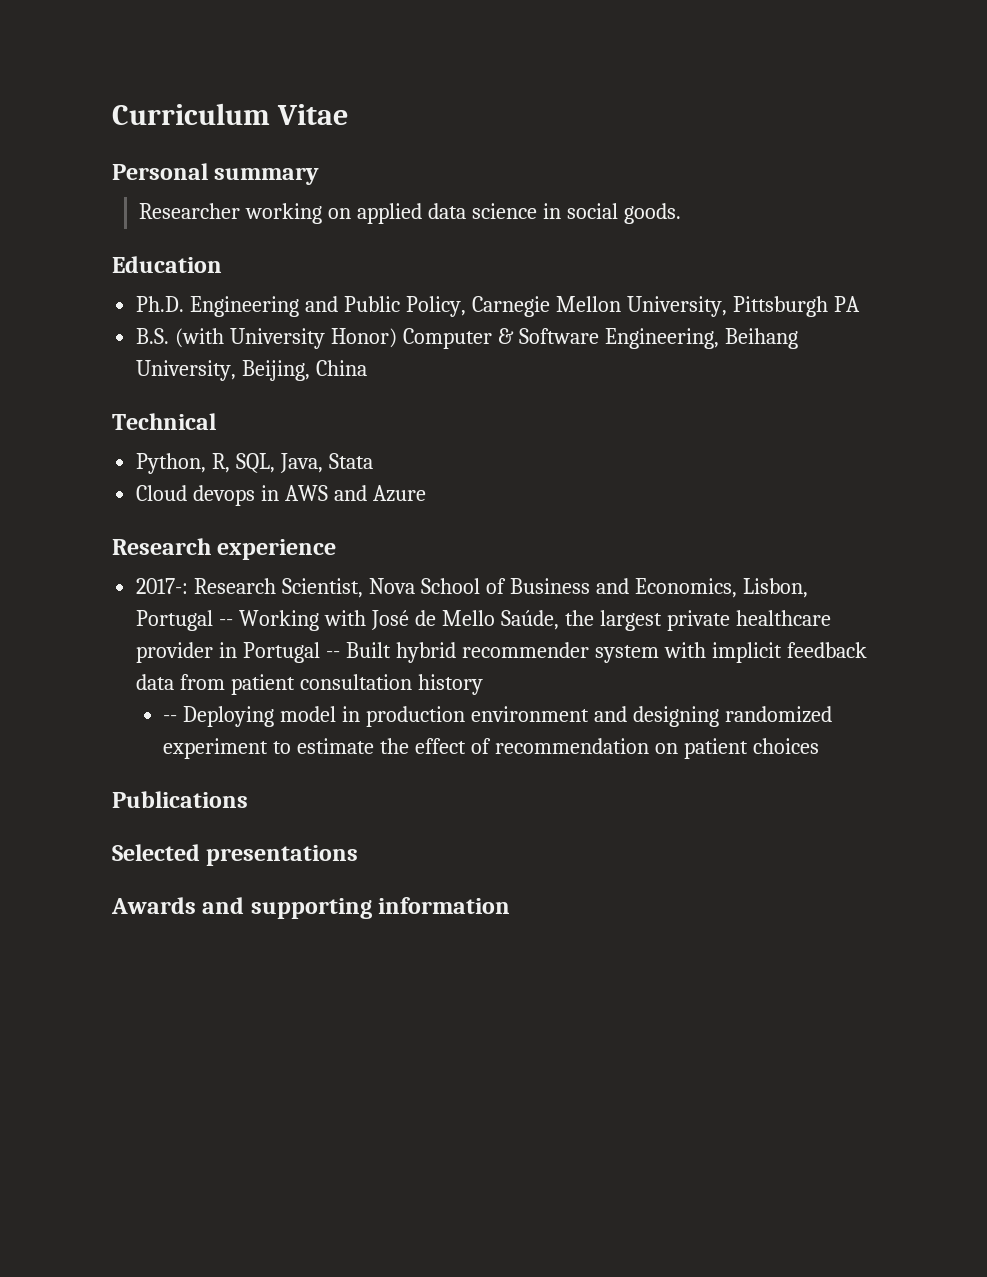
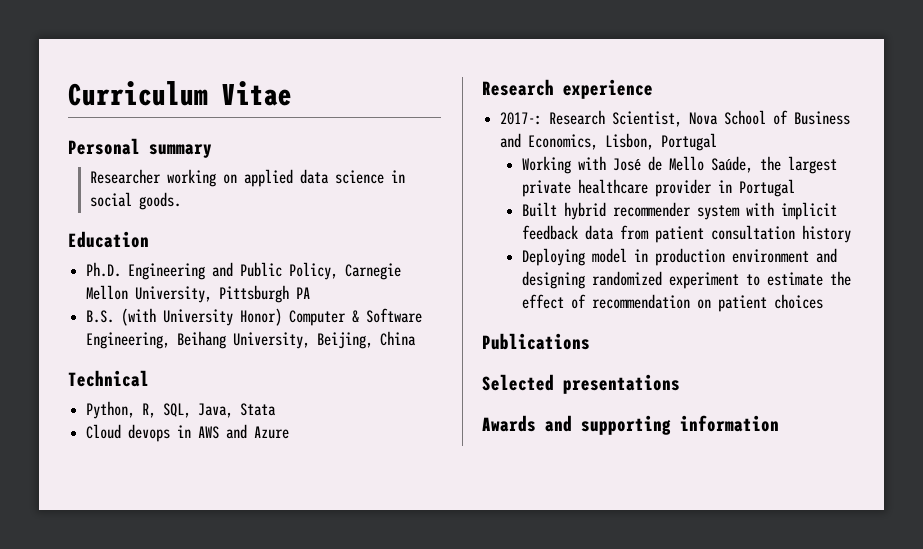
[219,619,234,626] -- -> (718, 142) //
[326,651,341,658] -- -> (795, 188) //
[163,715,178,722] -- -> (851, 234) none

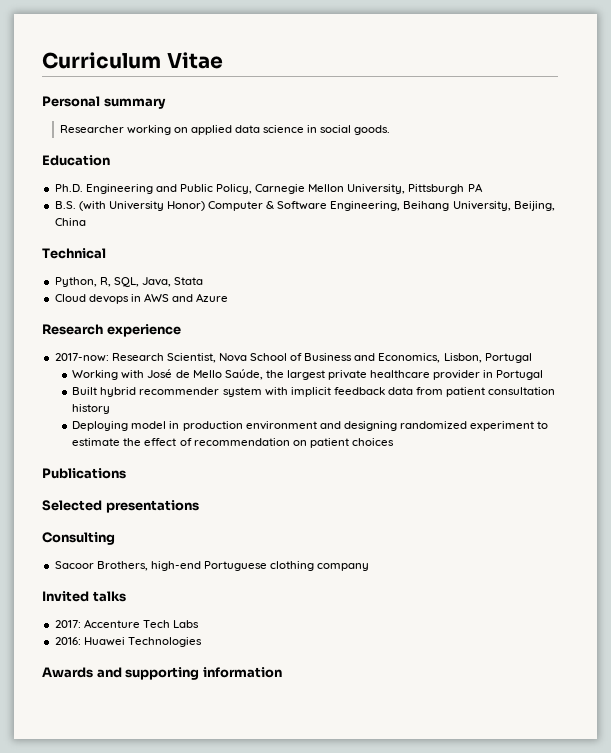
[500,112,543,125] 2017-: -> [54,353,109,362] 2017-now:
(680, 384) none -> [42,532,115,545] [54,561,370,571] [42,591,126,602] [54,619,199,628] [54,637,202,647] // Consulting // Sacoor Brothers, high-end Portuguese clothing company // Invited talks // 2017: Accenture Tech Labs // 2016: Huawei Technologies

